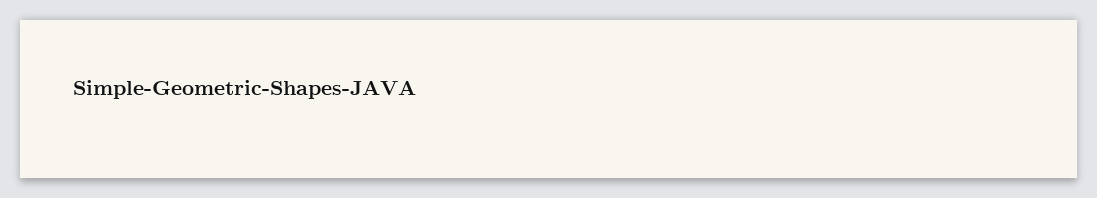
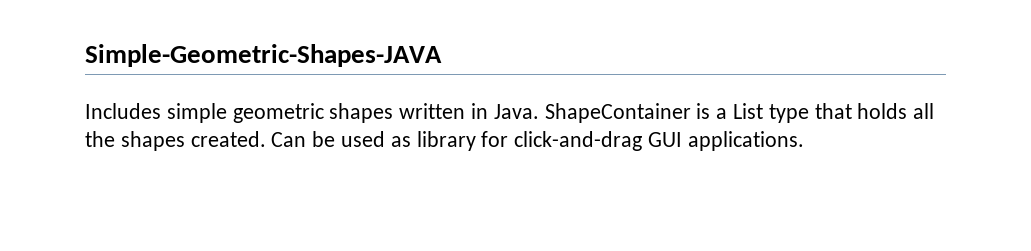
(416, 89) none -> [85,103,935,123] [85,131,804,151] // Includes simple geometric shapes written in Java. ShapeContainer is a List type that holds all the shapes created. Can be used as library for click-and-drag GUI applications.

